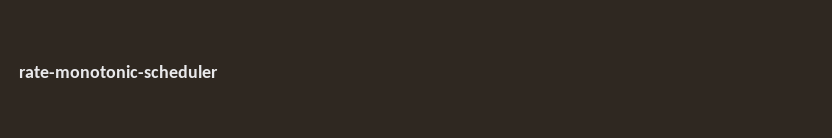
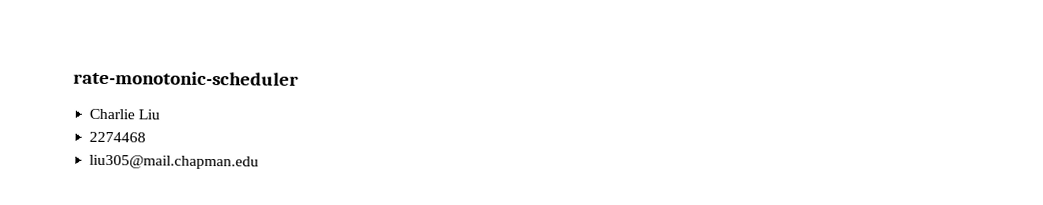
(218, 71) none -> [89,108,161,120] [89,131,147,143] [89,154,260,170] // Charlie Liu // 2274468 // liu305@mail.chapman.edu

